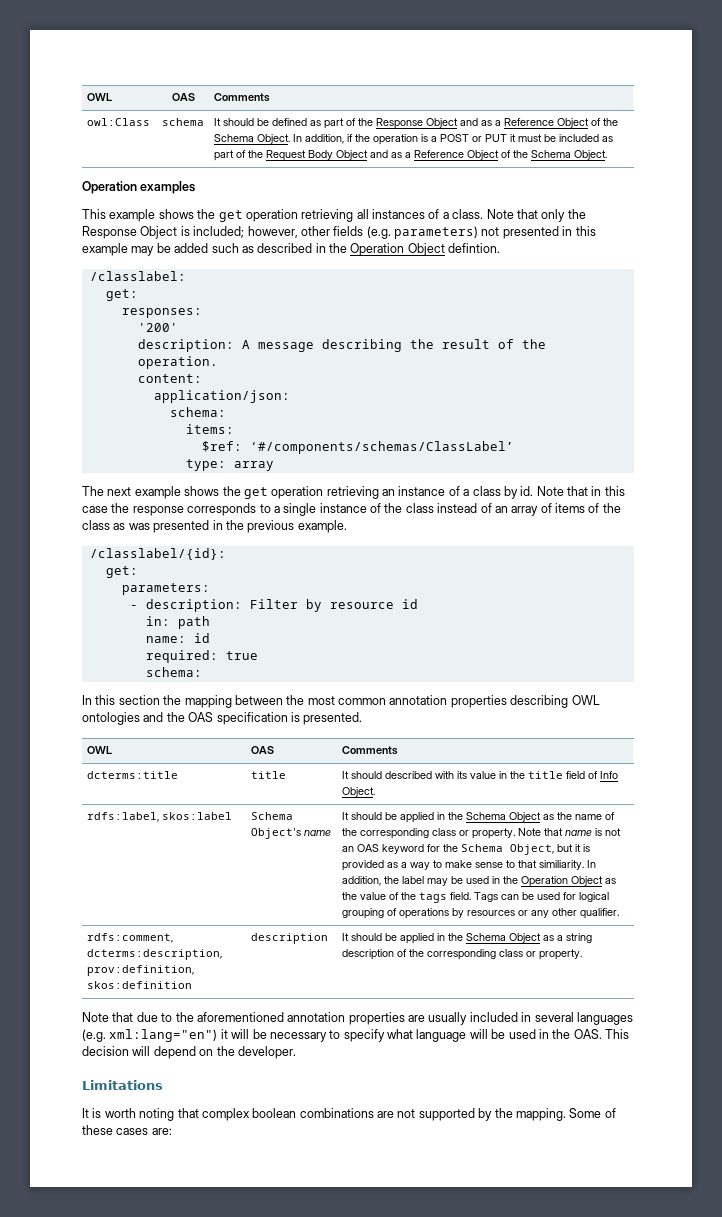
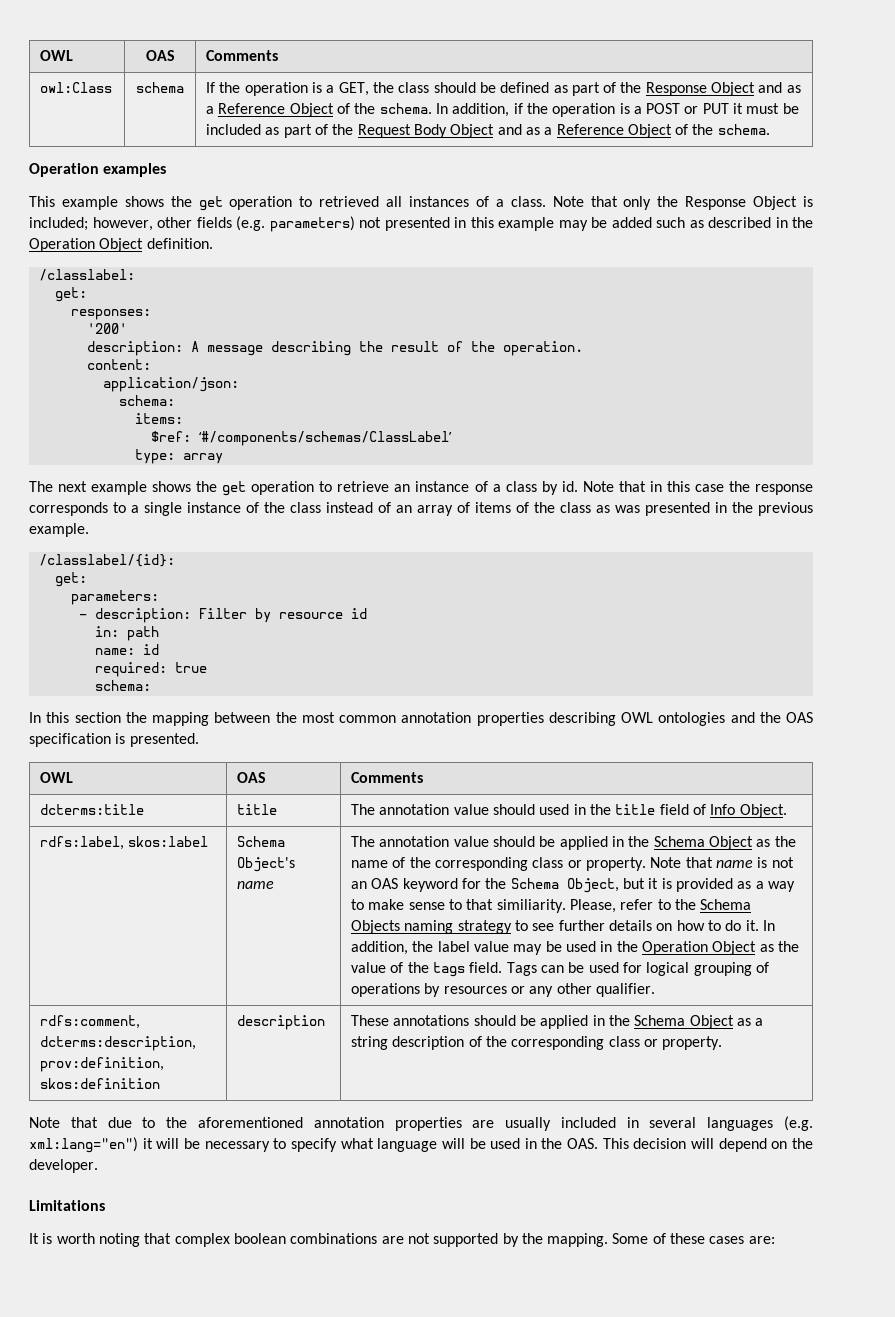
[214,118,222,126] It -> [206,82,430,96] If the operation is a GET, the class
[214,134,291,144] Schema Object. -> [379,103,432,114] schema.
[531,150,608,160] Schema Object. -> [717,124,770,135] schema.
[301,209,354,222] retrieving -> [299,196,380,207] to retrieved
[448,243,501,253] defintion. -> [146,238,213,249] definition.
[326,486,379,499] retrieving -> [319,481,390,492] to retrieve
[342,771,497,779] It should described with its value -> [351,804,570,815] The annotation value should used
[342,812,350,820] It -> [351,836,489,847] The annotation value
(585, 865) none -> [569,899,752,913] [351,920,759,934] Please, refer to the Schema Objects naming strategy to see further details on how to do it.
(425, 880) none -> [473,941,509,952] value
[342,933,350,941] It -> [351,1015,470,1026] These annotations

